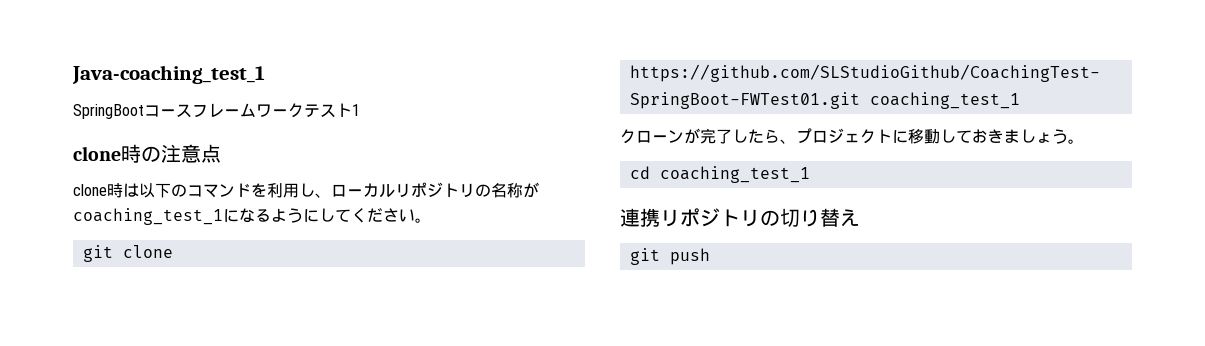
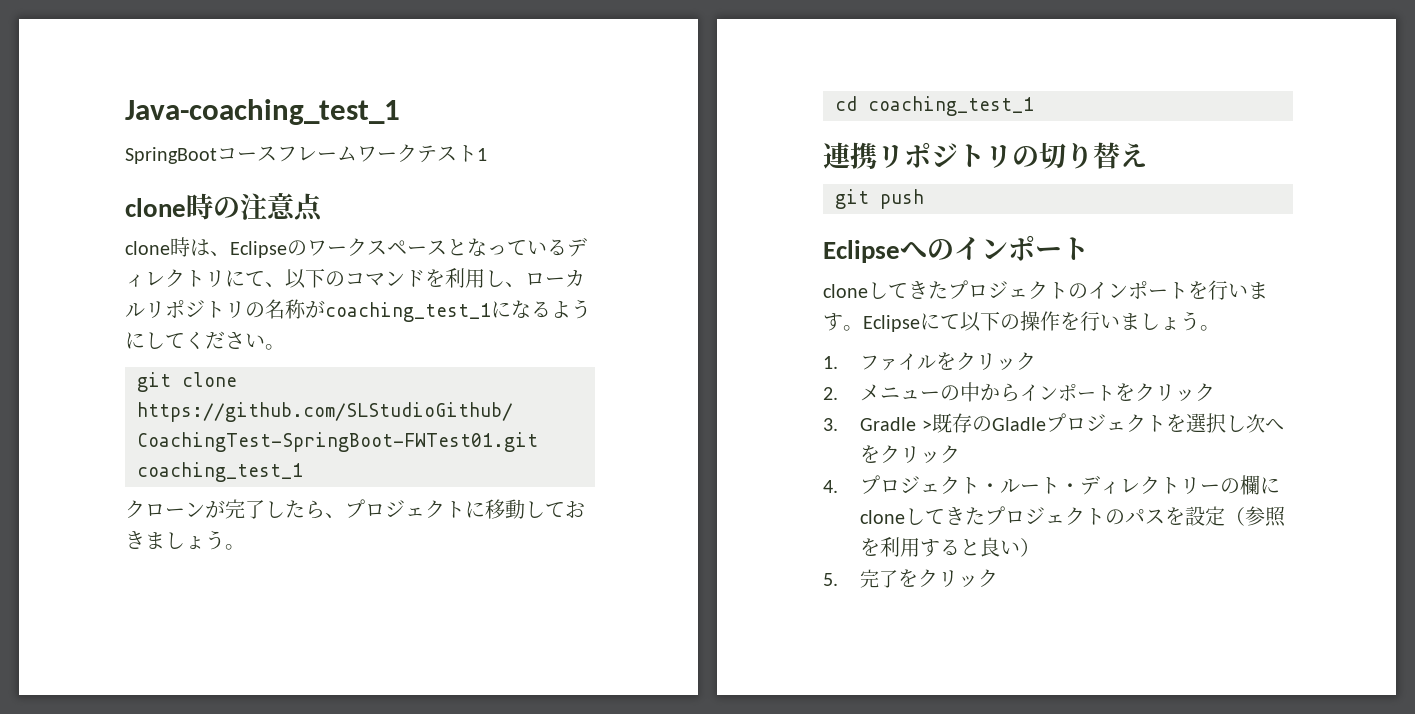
(139, 190) none -> [210,237,587,258] [125,269,285,287] 、Eclipseのワークスペースとなっているディレクトリにて、
(710, 256) none -> [823,235,1089,263] [823,280,1268,300] [823,311,1220,332] [823,352,1037,371] [823,382,1216,402] [823,413,1284,433] [860,445,961,464] [823,475,1281,495] [860,506,1287,527] [860,537,1041,557] [823,569,999,588] // Eclipseへのインポート // cloneしてきたプロジェクトのインポートを行います。Eclipseにて以下の操作を行いましょう。 // 1.ファイルをクリック // 2.メニューの中からインポートをクリック // 3. Gradle >既存のGladleプロジェクトを選択し次へをクリック // 4.プロジェクト・ルート・ディレクトリーの欄にcloneしてきたプロジェクトのパスを設定（参照を利用すると良い） // 5.完了をクリック

